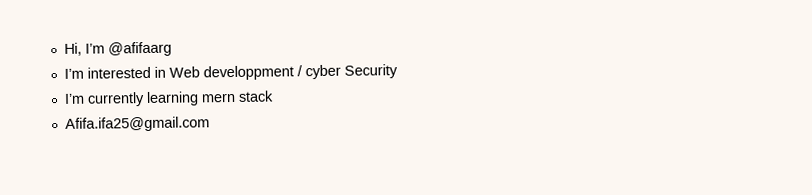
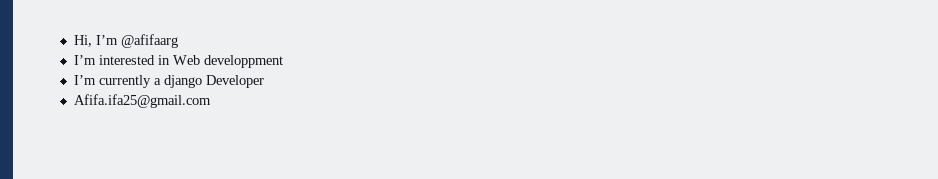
[296,64,398,80] / cyber Security -> (283, 61) none
[145,90,274,106] learning mern stack -> [153,75,264,88] a django Developer

